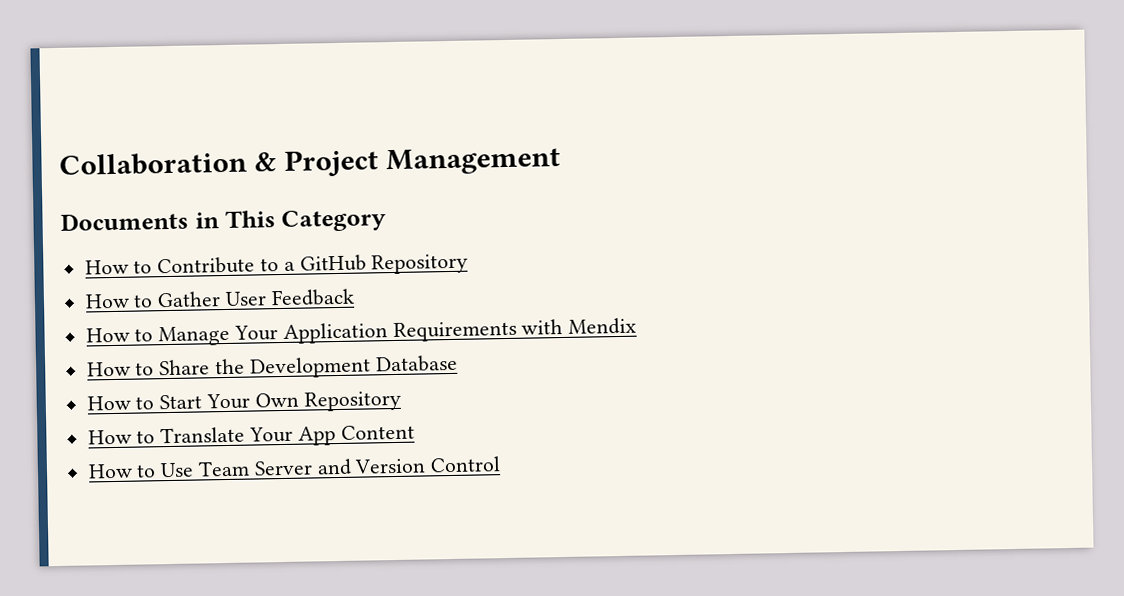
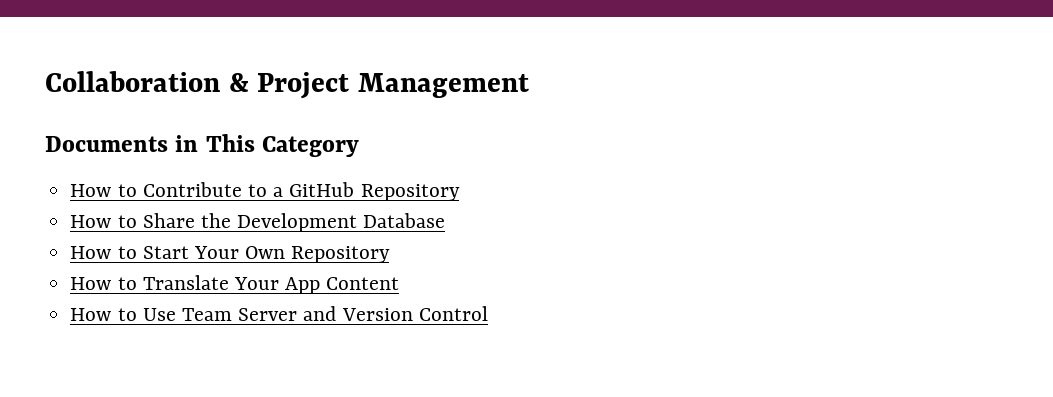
[84,288,355,309] [85,317,638,347] // How to Gather User Feedback // How to Manage Your Application Requirements with Mendix -> (460, 192) none

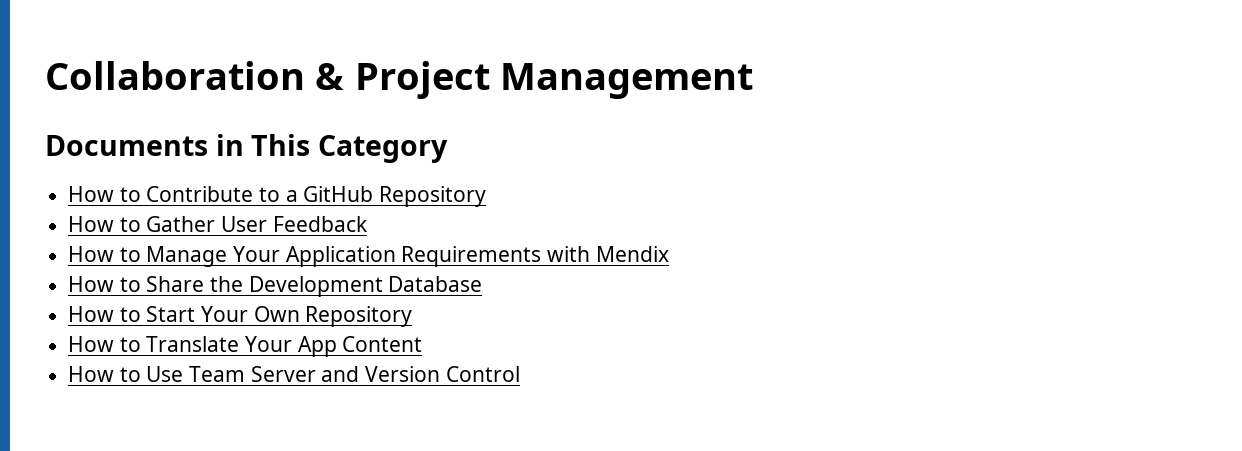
(460, 192) none -> [68,216,368,232] [68,246,669,267] // How to Gather User Feedback // How to Manage Your Application Requirements with Mendix

